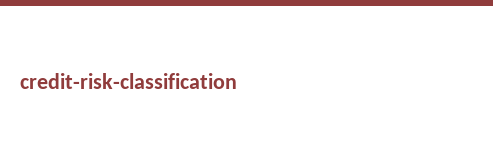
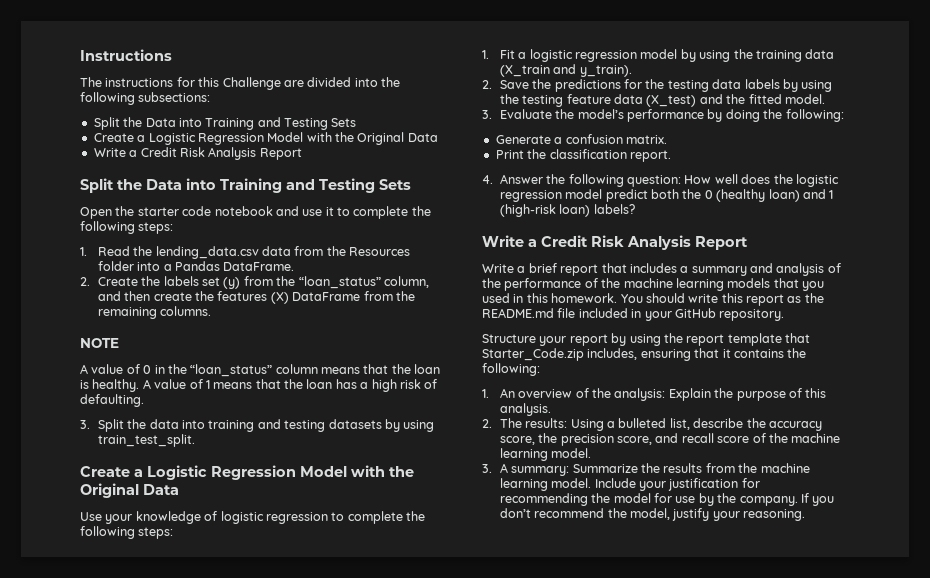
[20,73,237,89] credit-risk-classification -> [80,49,172,61] [80,77,400,90] [80,92,211,105] [93,117,357,130] [93,132,438,145] [93,147,302,160] [80,178,411,193] [80,206,431,219] [80,221,174,234] [80,246,411,259] [97,261,295,271] [80,276,429,289] [97,291,415,304] [97,306,212,319] [80,338,119,348] [80,364,441,377] [80,379,438,392] [80,394,144,407] [80,419,435,432] [97,434,195,447] [80,465,414,480] [80,483,179,498] [80,511,425,524] [80,526,174,539] [482,49,835,62] [499,64,632,77] [482,79,833,92] [499,94,825,107] [482,109,844,122] [495,134,667,144] [495,149,671,162] [482,174,839,187] [499,189,834,202] [499,204,635,217] [482,235,748,250] [482,263,841,276] [482,278,824,291] [482,293,824,306] [482,308,785,321] [482,333,810,346] [482,348,807,361] [482,363,540,376] [482,388,827,401] [499,403,551,416] [482,418,822,431] [499,433,841,446] [499,448,592,461] [482,463,810,476] [499,478,760,491] [499,493,835,506] [499,508,806,521] Instructions // The instructions for this Challenge are divided into the following subsections: // Split the Data into Training and Testing Sets // Create a Logistic Regression Model with the Original Data // Write a Credit Risk Analysis Report // Split the Data into Training and Testing Sets // Open the starter code notebook and use it to complete the following steps: // 1. Read the lending_data.csv data from the Resources folder into a Pandas DataFrame. // 2. Create the labels set (y) from the “loan_status” column, and then create the features (X) DataFrame from the remaining columns. // NOTE // A value of 0 in the “loan_status” column means that the loan is healthy. A value of 1 means that the loan has a high risk of defaulting. // 3. Split the data into training and testing datasets by using train_test_split. // Create a Logistic Regression Model with the Original Data // Use your knowledge of logistic regression to complete the following steps: // 1. Fit a logistic regression model by using the training data (X_train and y_train). // 2. Save the predictions for the testing data labels by using the testing feature data (X_test) and the fitted model. // 3. Evaluate the model’s performance by doing the following: // Generate a confusion matrix. // Print the classification report. // 4. Answer the following question: How well does the logistic regression model predict both the 0 (healthy loan) and 1 (high-risk loan) labels? // Write a Credit Risk Analysis Report // Write a brief report that includes a summary and analysis of the performance of the machine learning models that you used in this homework. You should write this report as the README.md file included in your GitHub repository. // Structure your report by using the report template that Starter_Code.zip includes, ensuring that it contains the following: // 1. An overview of the analysis: Explain the purpose of this analysis. // 2. The results: Using a bulleted list, describe the accuracy score, the precision score, and recall score of the machine learning model. // 3. A summary: Summarize the results from the machine learning model. Include your justification for recommending the model for use by the company. If you don’t recommend the model, justify your reasoning.

